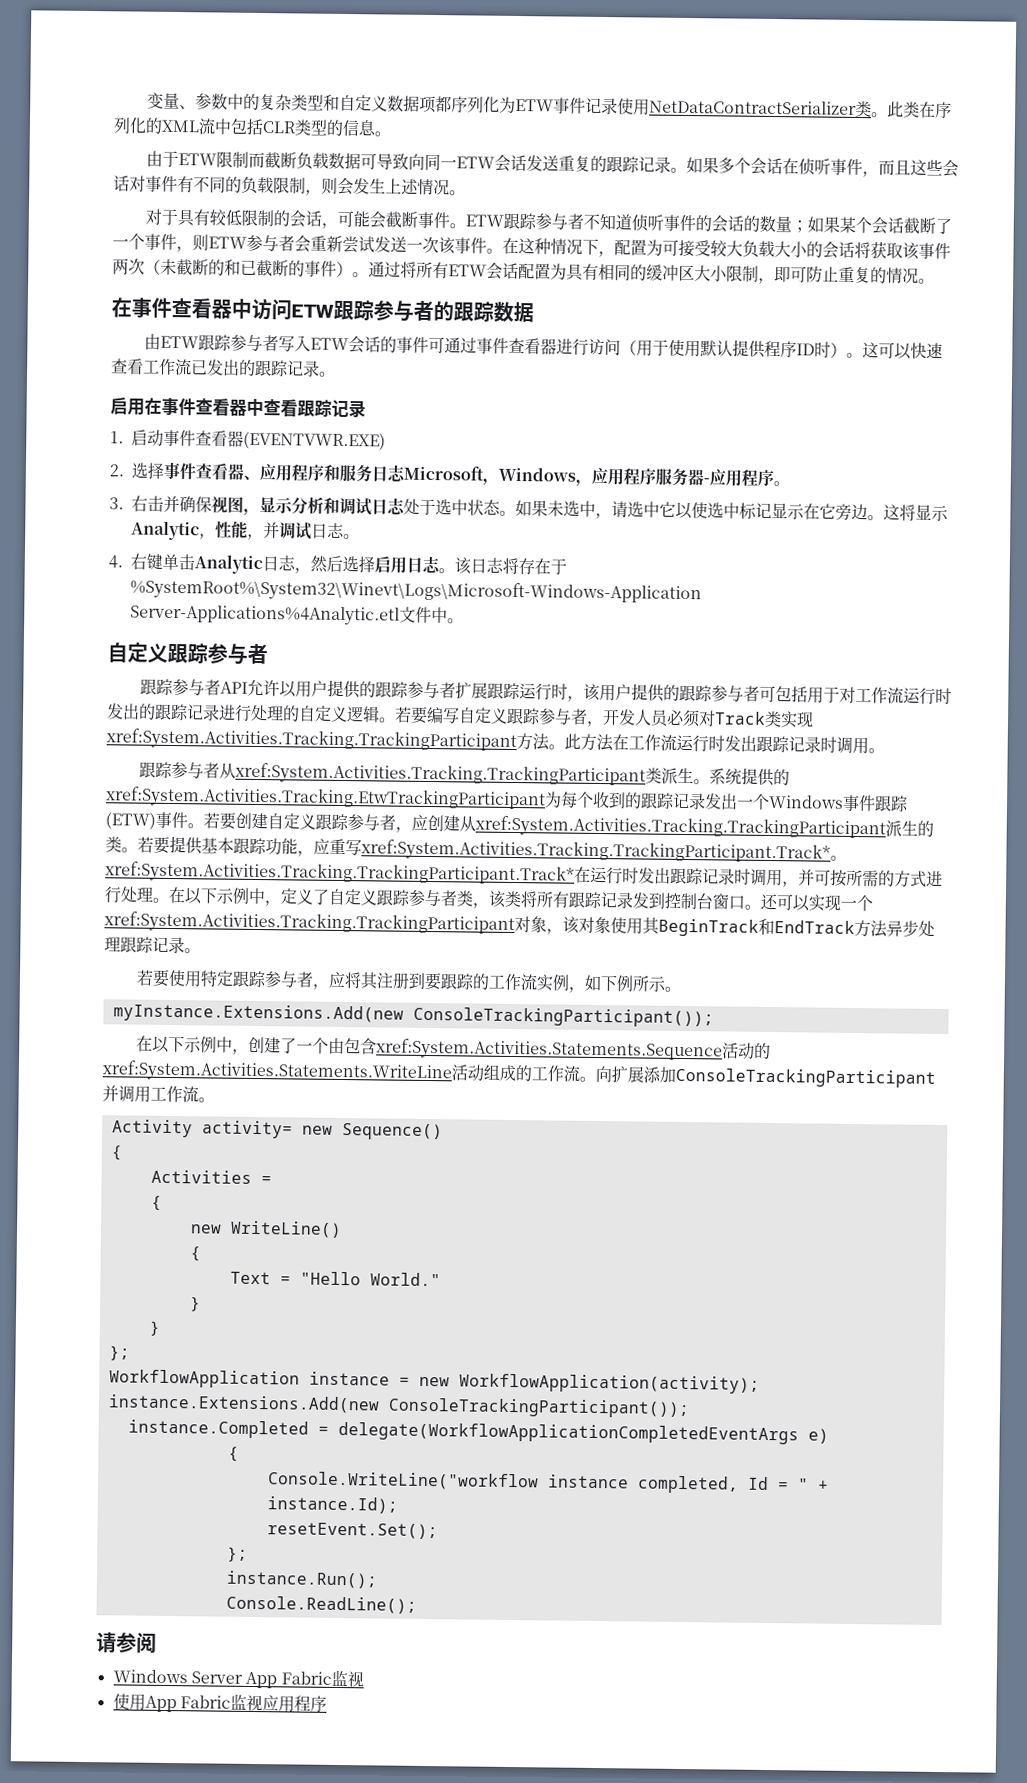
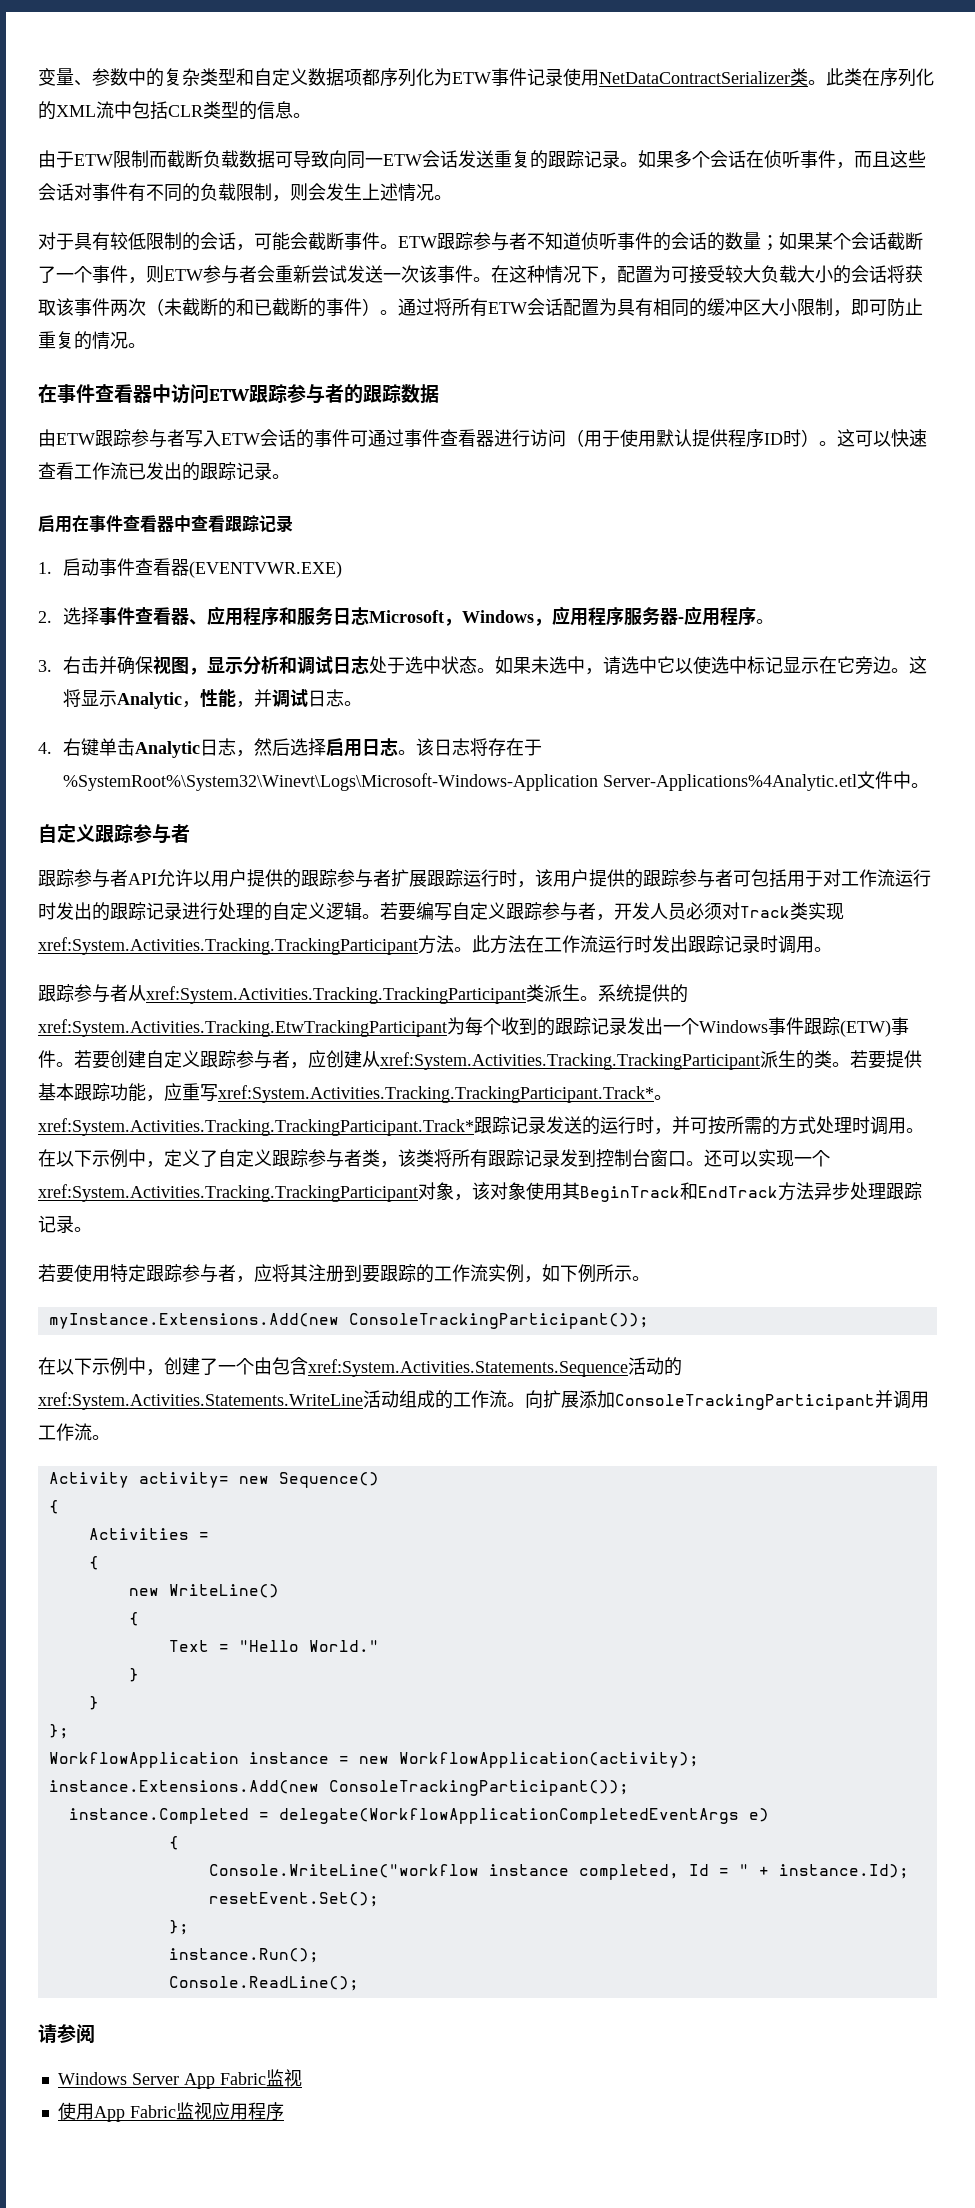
[574,866,783,887] 在运行时发出跟踪记录时调用 -> [474,1116,654,1135] 跟踪记录发送的运行时
[926,870,943,888] [104,886,154,904] 进行处理 -> [816,1116,906,1135] 处理时调用

